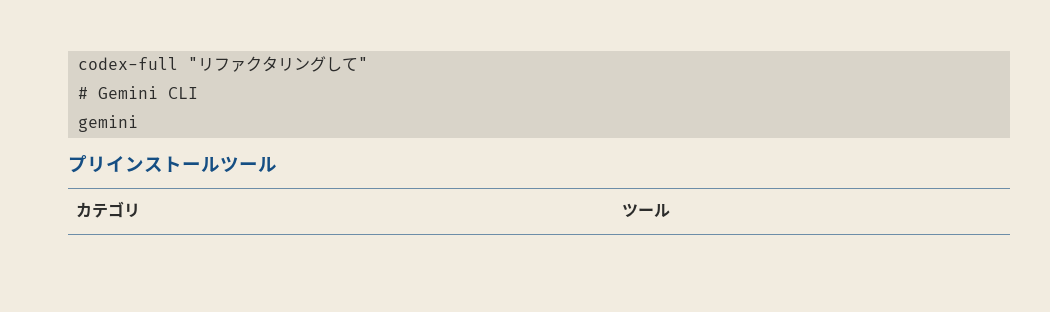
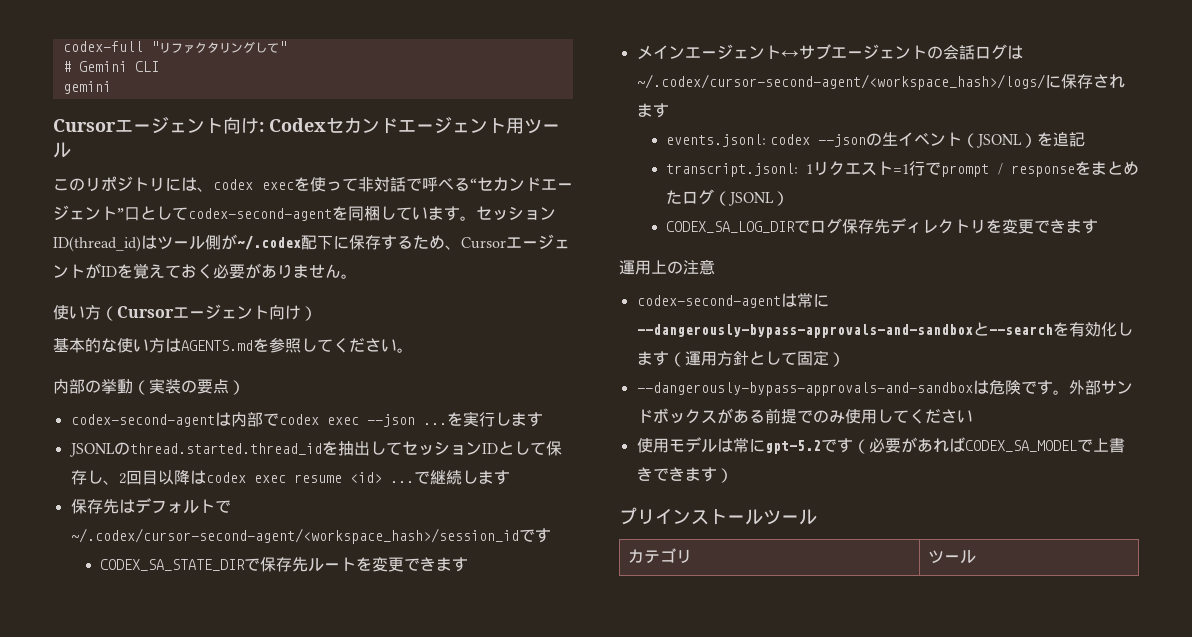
(138, 123) none -> [53,117,560,134] [53,142,71,158] [53,176,573,192] [53,205,556,221] [53,234,570,252] [53,263,357,279] [53,304,317,321] [53,338,413,353] [53,378,245,395] [70,411,543,427] [68,441,562,457] [70,470,510,485] [70,498,231,514] [70,528,551,544] [99,557,468,572] [636,44,1023,60] [636,74,1125,90] [636,103,669,118] [665,132,1086,148] [665,161,1139,177] [665,189,789,206] [665,218,1098,234] [619,259,715,275] [636,293,829,308] [636,322,1133,338] [636,350,845,367] [636,379,1133,396] [636,408,973,424] [636,437,1125,454] [636,467,733,483] // Cursorエージェント向け: Codexセカンドエージェント用ツール // このリポジトリには、codex execを使って非対話で呼べる“セカンドエージェント”口としてcodex-second-agentを同梱しています。セッションID(thread_id)はツール側が~/.codex配下に保存するため、CursorエージェントがIDを覚えておく必要がありません。 // 使い方（Cursorエージェント向け） // 基本的な使い方はAGENTS.mdを参照してください。 // 内部の挙動（実装の要点） // codex-second-agentは内部でcodex exec --json ...を実行します // JSONLのthread.started.thread_idを抽出してセッションIDとして保存し、2回目以降はcodex exec resume <id> ...で継続します // 保存先はデフォルトで~/.codex/cursor-second-agent/<workspace_hash>/session_idです // CODEX_SA_STATE_DIRで保存先ルートを変更できます // メインエージェント↔サブエージェントの会話ログは~/.codex/cursor-second-agent/<workspace_hash>/logs/に保存されます // events.jsonl: codex --jsonの生イベント（JSONL）を追記 // transcript.jsonl: 1リクエスト=1行でprompt / responseをまとめたログ（JSONL） // CODEX_SA_LOG_DIRでログ保存先ディレクトリを変更できます // 運用上の注意 // codex-second-agentは常に--dangerously-bypass-approvals-and-sandboxと--searchを有効化します（運用方針として固定） // --dangerously-bypass-approvals-and-sandboxは危険です。外部サンドボックスがある前提でのみ使用してください // 使用モデルは常にgpt-5.2です（必要があればCODEX_SA_MODELで上書きできます）

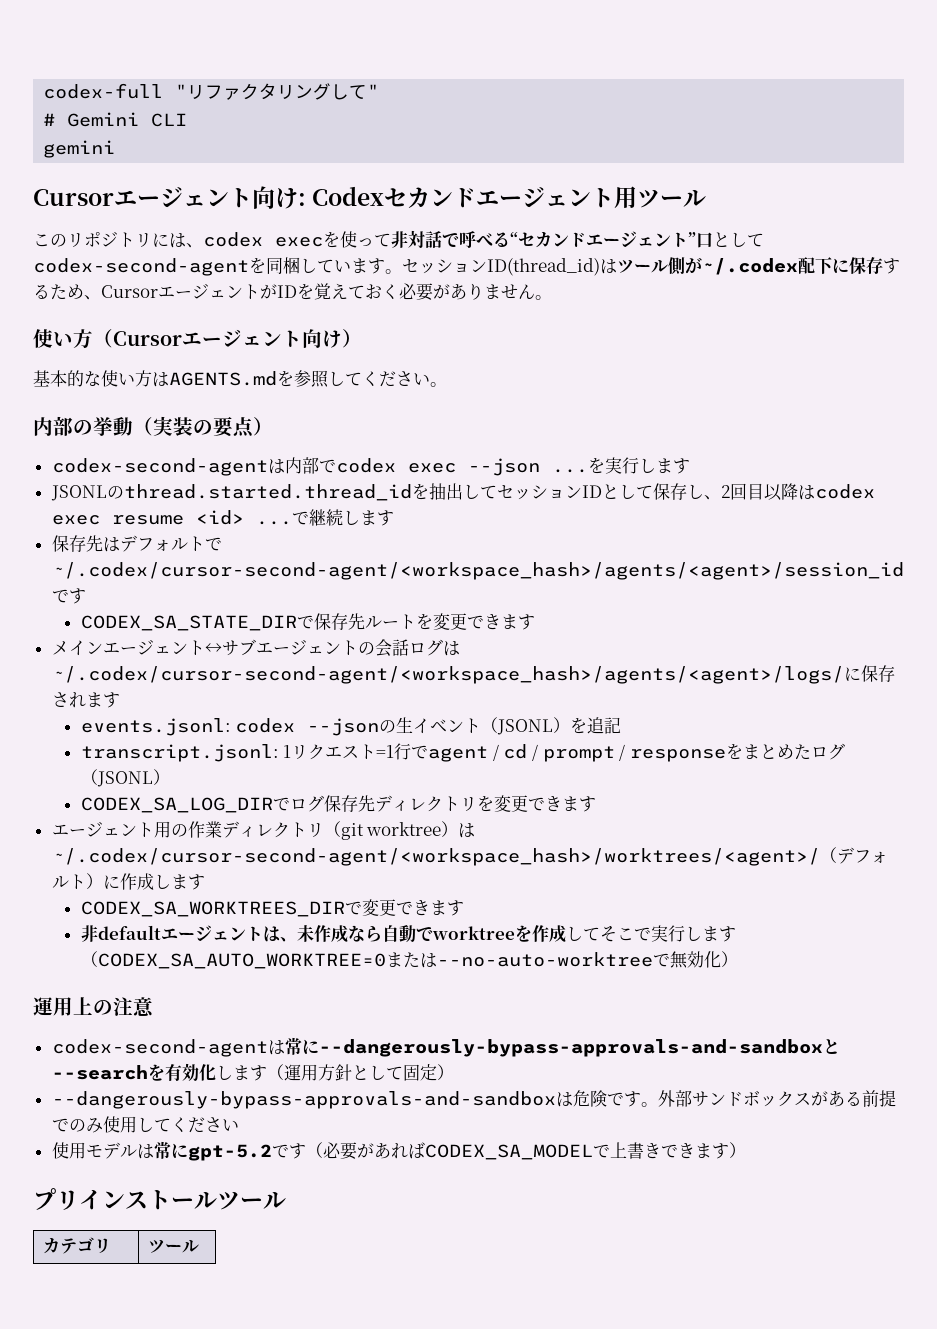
[70,528,519,544] ~/.codex/cursor-second-agent/<workspace_hash>/session_id -> [51,562,904,580] ~/.codex/cursor-second-agent/<workspace_hash>/agents/<agent>/session_id
[636,74,1045,90] ~/.codex/cursor-second-agent/<workspace_hash>/logs/ -> [51,666,844,684] ~/.codex/cursor-second-agent/<workspace_hash>/agents/<agent>/logs/
(942, 168) none -> [428,744,538,762] agent / cd /
(1098, 226) none -> [51,821,476,840] [51,847,888,866] [51,873,205,890] [80,899,464,917] [80,925,736,943] [80,951,738,969] // エージェント用の作業ディレクトリ（git worktree）は~/.codex/cursor-second-agent/<workspace_hash>/worktrees/<agent>/（デフォルト）に作成します // CODEX_SA_WORKTREES_DIRで変更できます // 非defaultエージェントは、未作成なら自動でworktreeを作成してそこで実行します（CODEX_SA_AUTO_WORKTREE=0または--no-auto-worktreeで無効化）

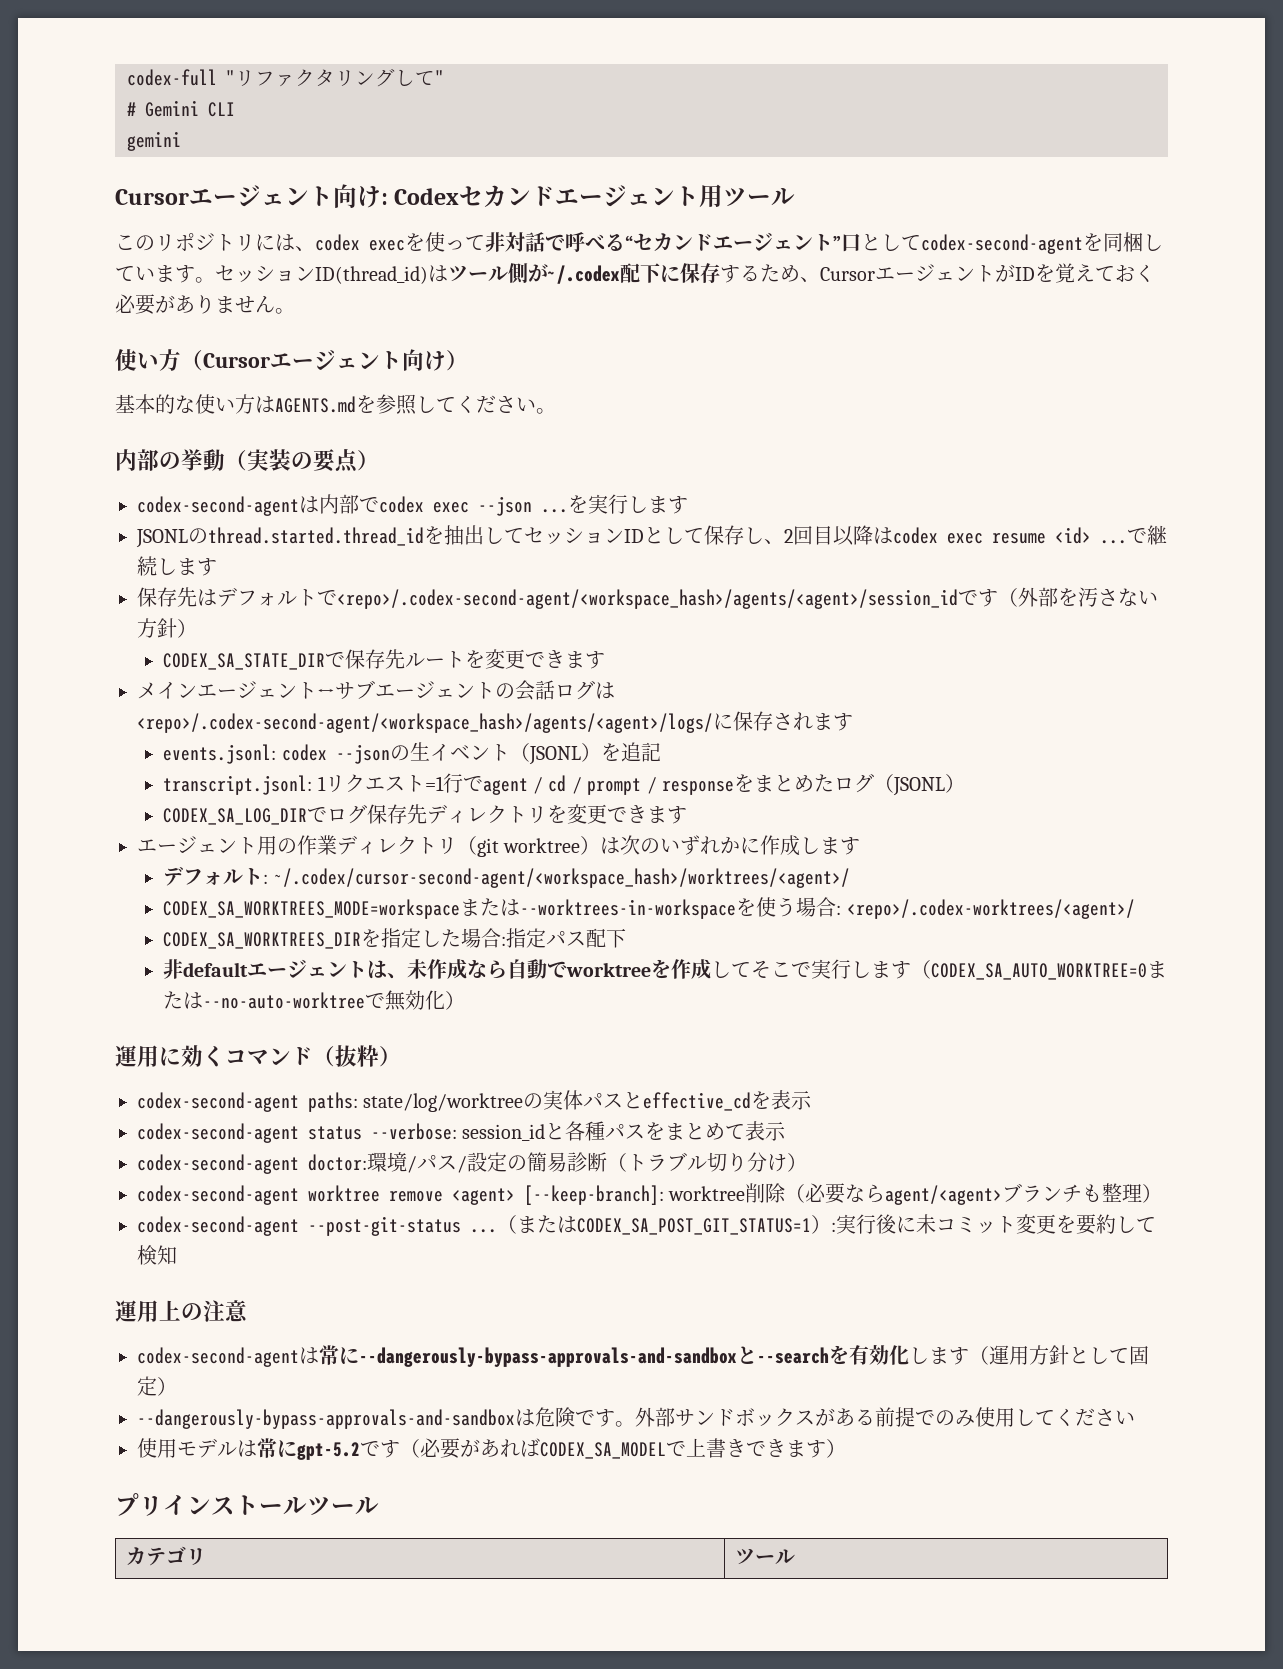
[51,562,904,580] [51,588,86,604] ~/.codex/cursor-second-agent/<workspace_hash>/agents/<agent>/session_idです -> [337,587,1158,609] [137,618,197,638] <repo>/.codex-second-agent/<workspace_hash>/agents/<agent>/session_idです（外部を汚さない方針）
[51,666,844,684] ~/.codex/cursor-second-agent/<workspace_hash>/agents/<agent>/logs/ -> [137,713,713,733] <repo>/.codex-second-agent/<workspace_hash>/agents/<agent>/logs/
[51,847,888,866] [51,873,103,890] ~/.codex/cursor-second-agent/<workspace_hash>/worktrees/<agent>/（デフォルト） -> [620,835,741,855] 次のいずれか
[80,899,464,917] CODEX_SA_WORKTREES_DIRで変更できます -> [163,866,850,888] [163,897,1135,919] [163,928,627,949] デフォルト: ~/.codex/cursor-second-agent/<workspace_hash>/worktrees/<agent>/ // CODEX_SA_WORKTREES_MODE=workspaceまたは--worktrees-in-workspaceを使う場合: <repo>/.codex-worktrees/<agent>/ // CODEX_SA_WORKTREES_DIRを指定した場合:指定パス配下
(738, 959) none -> [115,1045,401,1067] [137,1090,813,1112] [137,1121,787,1143] [137,1152,807,1174] [137,1183,1163,1205] [137,1214,1156,1236] [137,1245,177,1265] // 運用に効くコマンド（抜粋） // codex-second-agent paths: state/log/worktreeの実体パスとeffective_cdを表示 // codex-second-agent status --verbose: session_idと各種パスをまとめて表示 // codex-second-agent doctor:環境/パス/設定の簡易診断（トラブル切り分け） // codex-second-agent worktree remove <agent> [--keep-branch]: worktree削除（必要ならagent/<agent>ブランチも整理） // codex-second-agent --post-git-status ...（またはCODEX_SA_POST_GIT_STATUS=1）:実行後に未コミット変更を要約して検知

